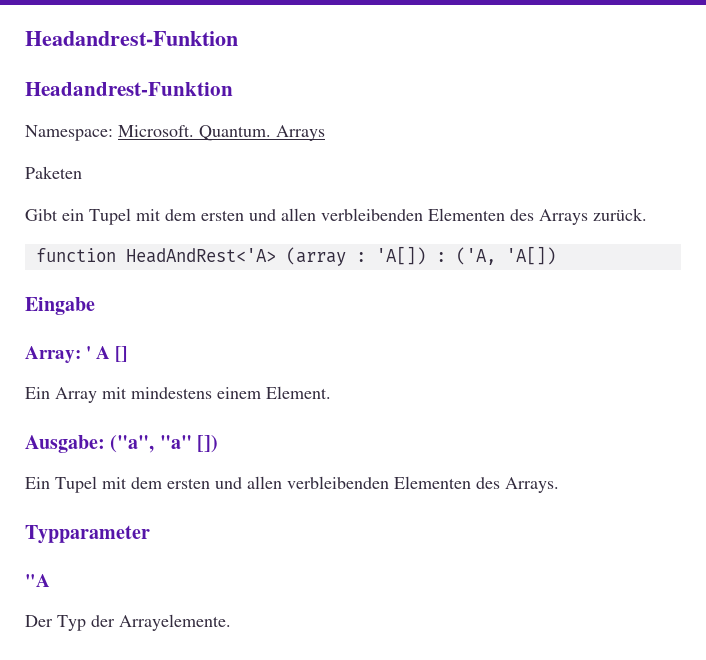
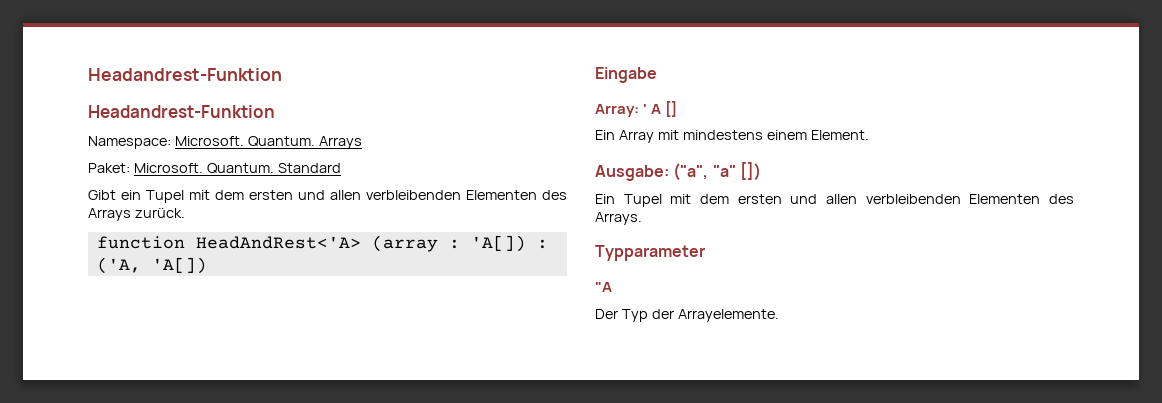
[25,166,82,179] Paketen -> [88,163,341,173] Paket: Microsoft. Quantum. Standard

